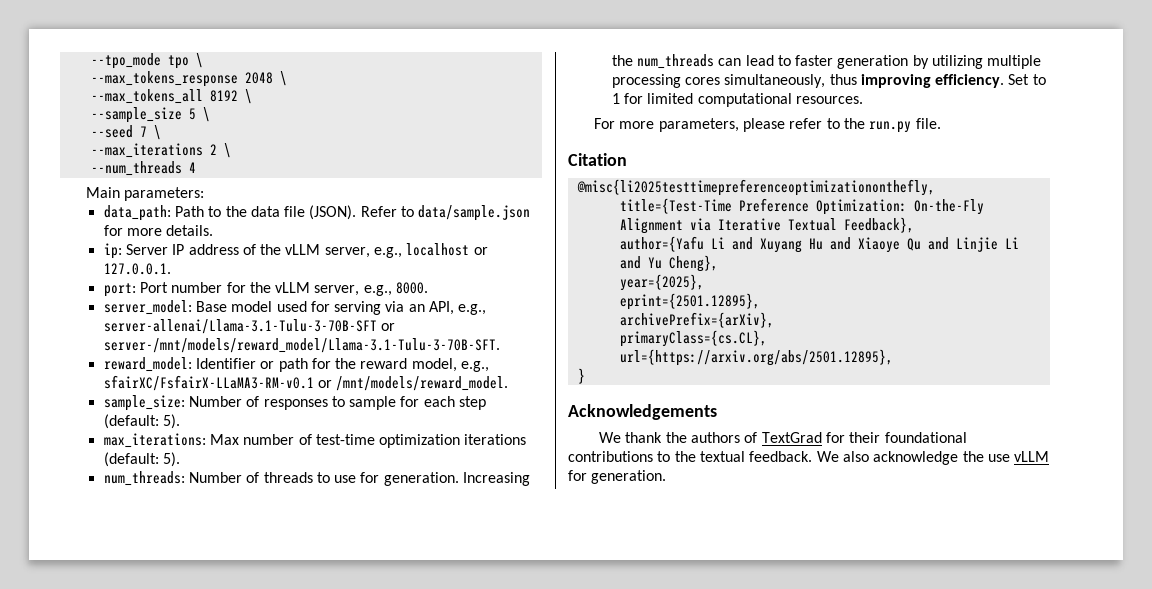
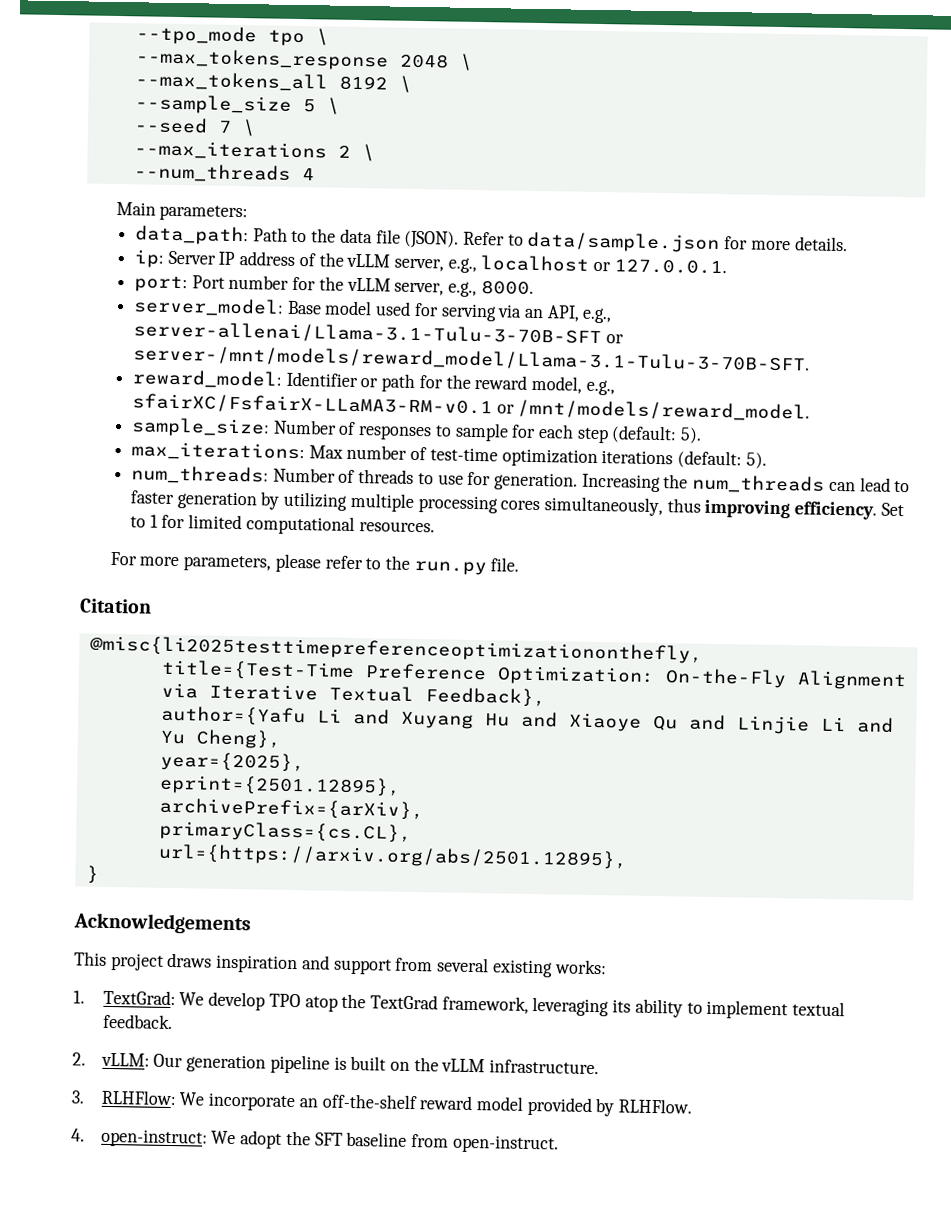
[599,432,967,443] [568,451,1050,465] [568,470,667,484] We thank the authors of TextGrad for their foundational contributions to the textual feedback. We also acknowledge the use vLLM for generation. -> [74,951,607,978] [73,989,846,1020] [102,1013,173,1030] [72,1052,600,1075] [71,1089,693,1117] [71,1128,559,1154] This project draws inspiration and support from several existing works: // 1. TextGrad: We develop TPO atop the TextGrad framework, leveraging its ability to implement textual feedback. // 2. vLLM: Our generation pipeline is built on the vLLM infrastructure. // 3. RLHFlow: We incorporate an off-the-shelf reward model provided by RLHFlow. // 4. open-instruct: We adopt the SFT baseline from open-instruct.

